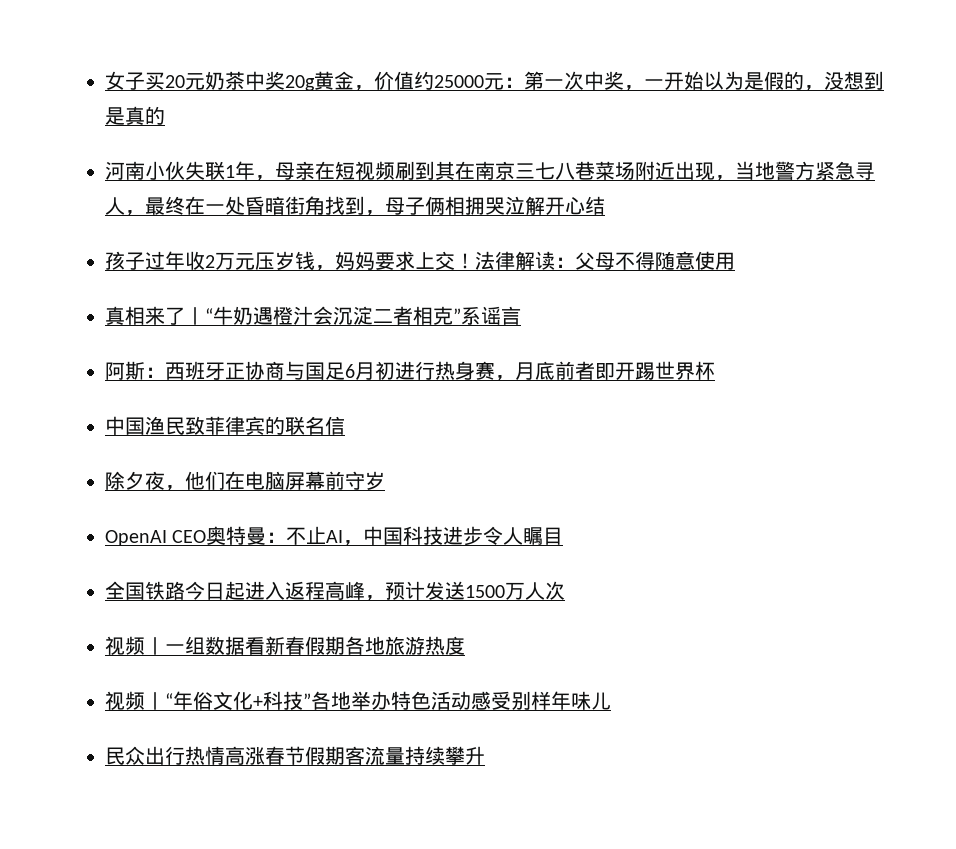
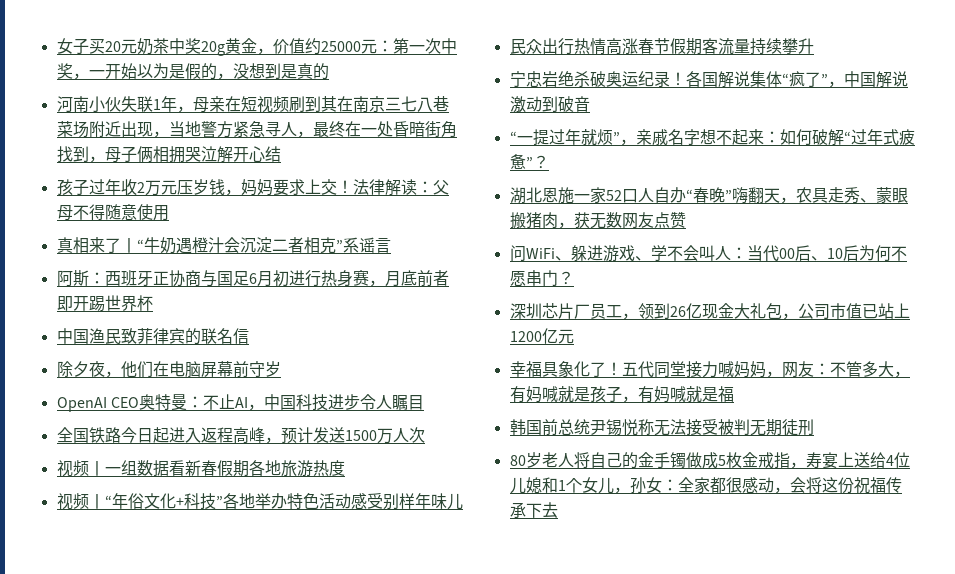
(485, 755) none -> [509,71,908,88] [509,96,590,113] [509,129,915,146] [509,154,549,169] [509,187,908,204] [509,212,686,229] [509,245,907,262] [509,270,574,286] [509,303,910,320] [509,328,574,344] [509,361,910,378] [509,386,734,403] [509,419,814,436] [509,452,910,469] [509,477,902,494] [509,502,558,518] // 宁忠岩绝杀破奥运纪录！各国解说集体“疯了”，中国解说激动到破音 // “一提过年就烦”，亲戚名字想不起来：如何破解“过年式疲惫”？ // 湖北恩施一家52口人自办“春晚”嗨翻天，农具走秀、蒙眼搬猪肉，获无数网友点赞 // 问WiFi、躲进游戏、学不会叫人：当代00后、10后为何不愿串门？ // 深圳芯片厂员工，领到26亿现金大礼包，公司市值已站上1200亿元 // 幸福具象化了！五代同堂接力喊妈妈，网友：不管多大，有妈喊就是孩子，有妈喊就是福 // 韩国前总统尹锡悦称无法接受被判无期徒刑 // 80岁老人将自己的金手镯做成5枚金戒指，寿宴上送给4位儿媳和1个女儿，孙女：全家都很感动，会将这份祝福传承下去

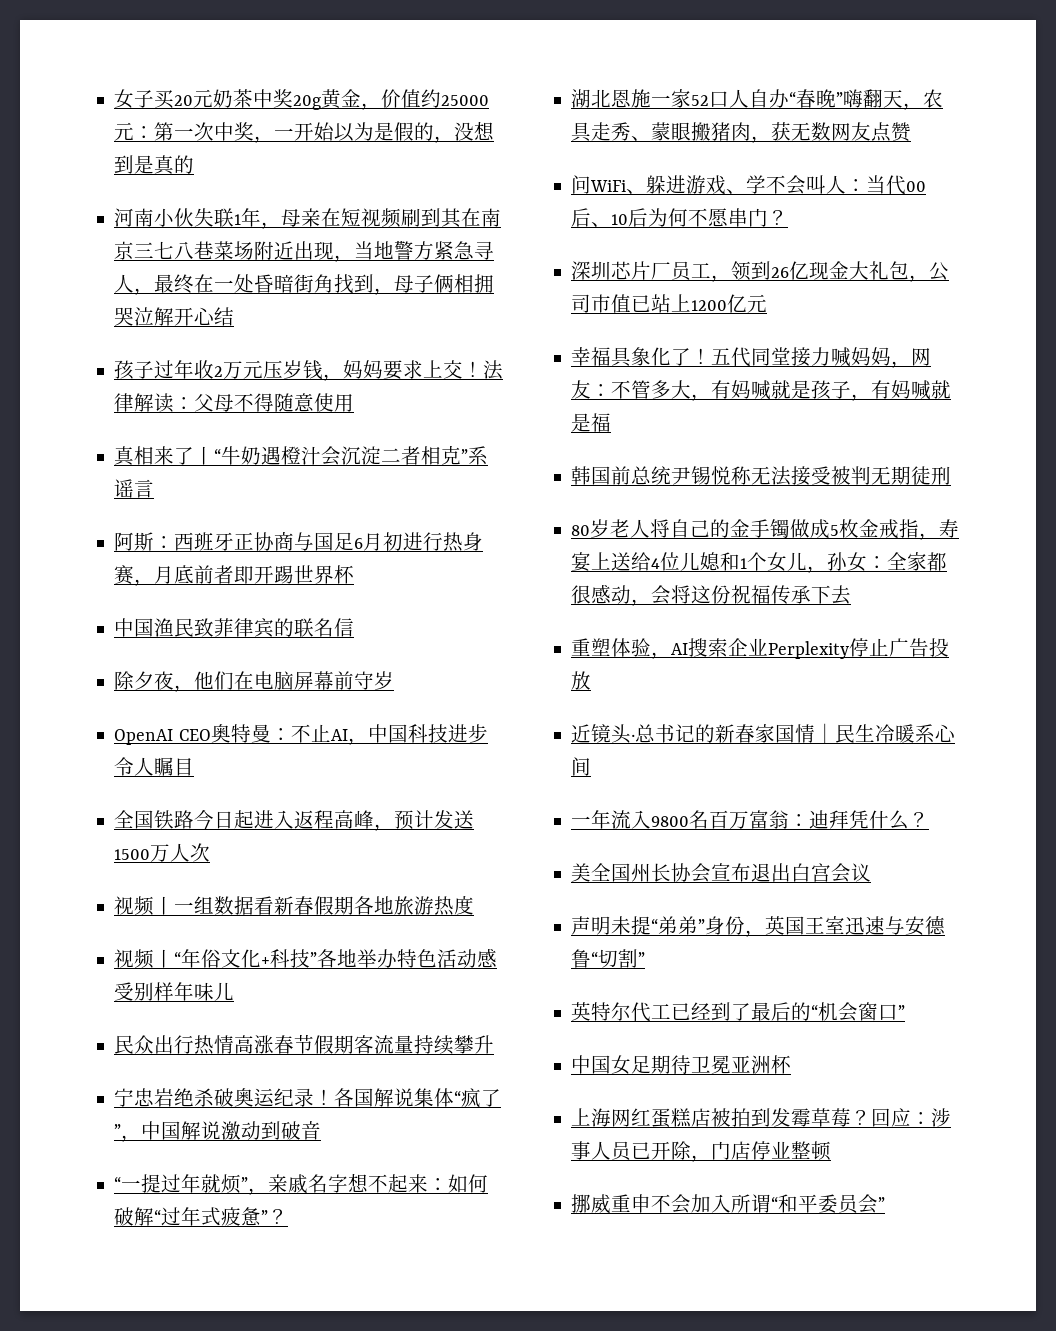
(558, 510) none -> [571,638,950,659] [571,671,592,690] [571,723,957,744] [571,757,592,776] [571,810,930,830] [571,863,872,883] [571,916,946,937] [571,949,646,968] [571,1002,906,1022] [571,1055,792,1075] [571,1108,952,1128] [571,1141,832,1162] [571,1194,886,1214] // 重塑体验，AI搜索企业Perplexity停止广告投放 // 近镜头·总书记的新春家国情｜民生冷暖系心间 // 一年流入9800名百万富翁：迪拜凭什么？ // 美全国州长协会宣布退出白宫会议 // 声明未提“弟弟”身份，英国王室迅速与安德鲁“切割” // 英特尔代工已经到了最后的“机会窗口” // 中国女足期待卫冕亚洲杯 // 上海网红蛋糕店被拍到发霉草莓？回应：涉事人员已开除，门店停业整顿 // 挪威重申不会加入所谓“和平委员会”

